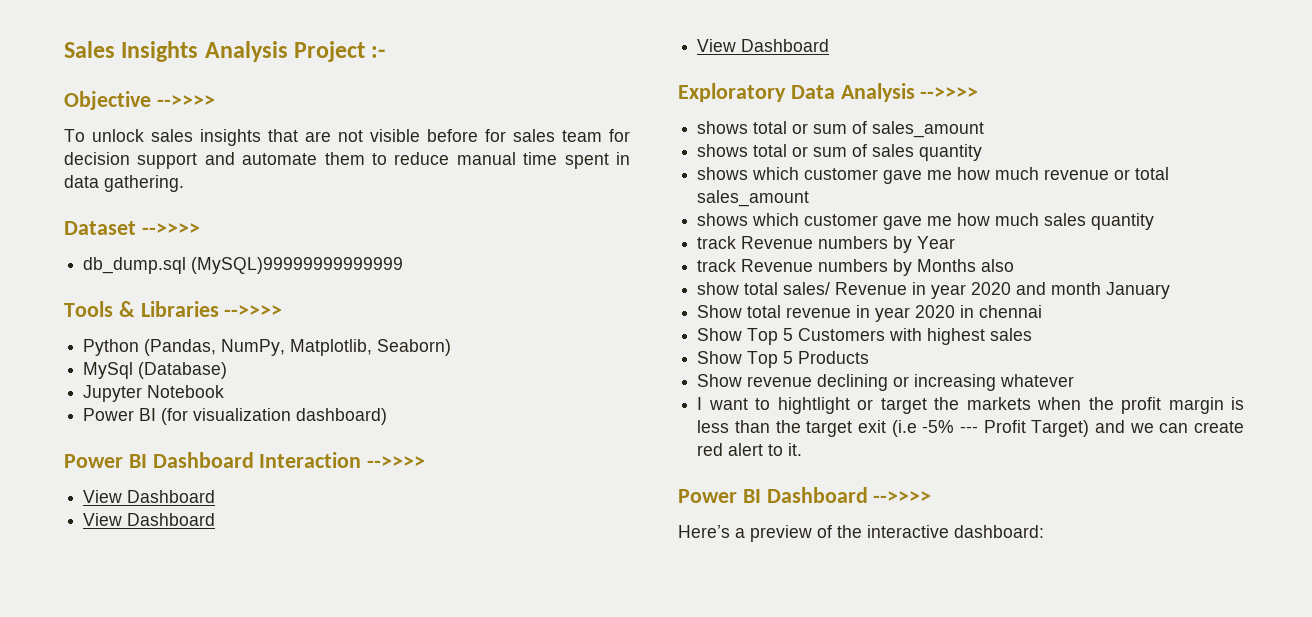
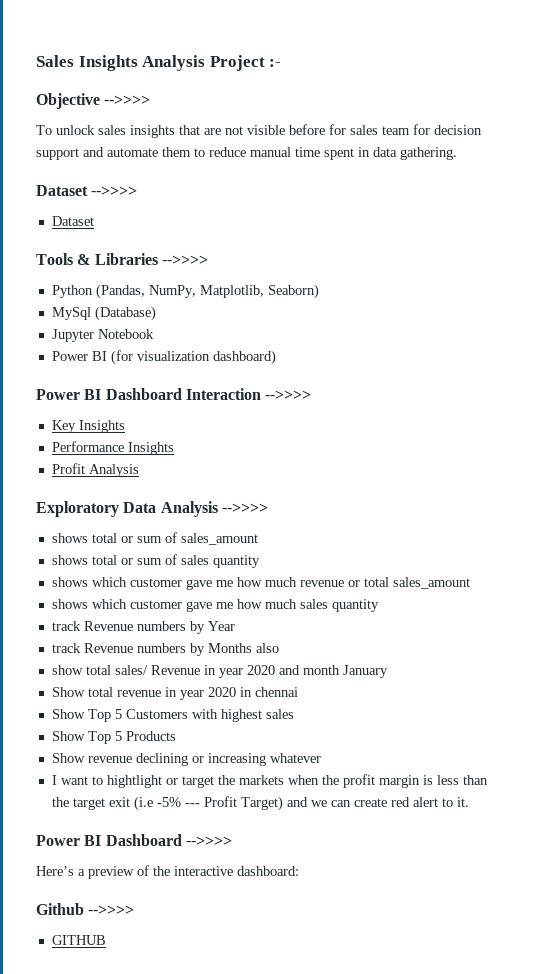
[83,257,404,274] db_dump.sql (MySQL)99999999999999 -> [51,216,94,226] Dataset
[83,490,216,503] [83,513,216,526] [697,39,830,52] View Dashboard // View Dashboard // View Dashboard -> [51,420,125,433] [51,441,174,455] [51,463,139,477] Key Insights // Performance Insights // Profit Analysis
(1044, 531) none -> [36,903,135,915] [51,935,106,945] // Github -->>>> // GITHUB

